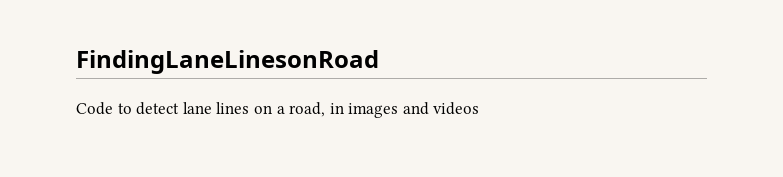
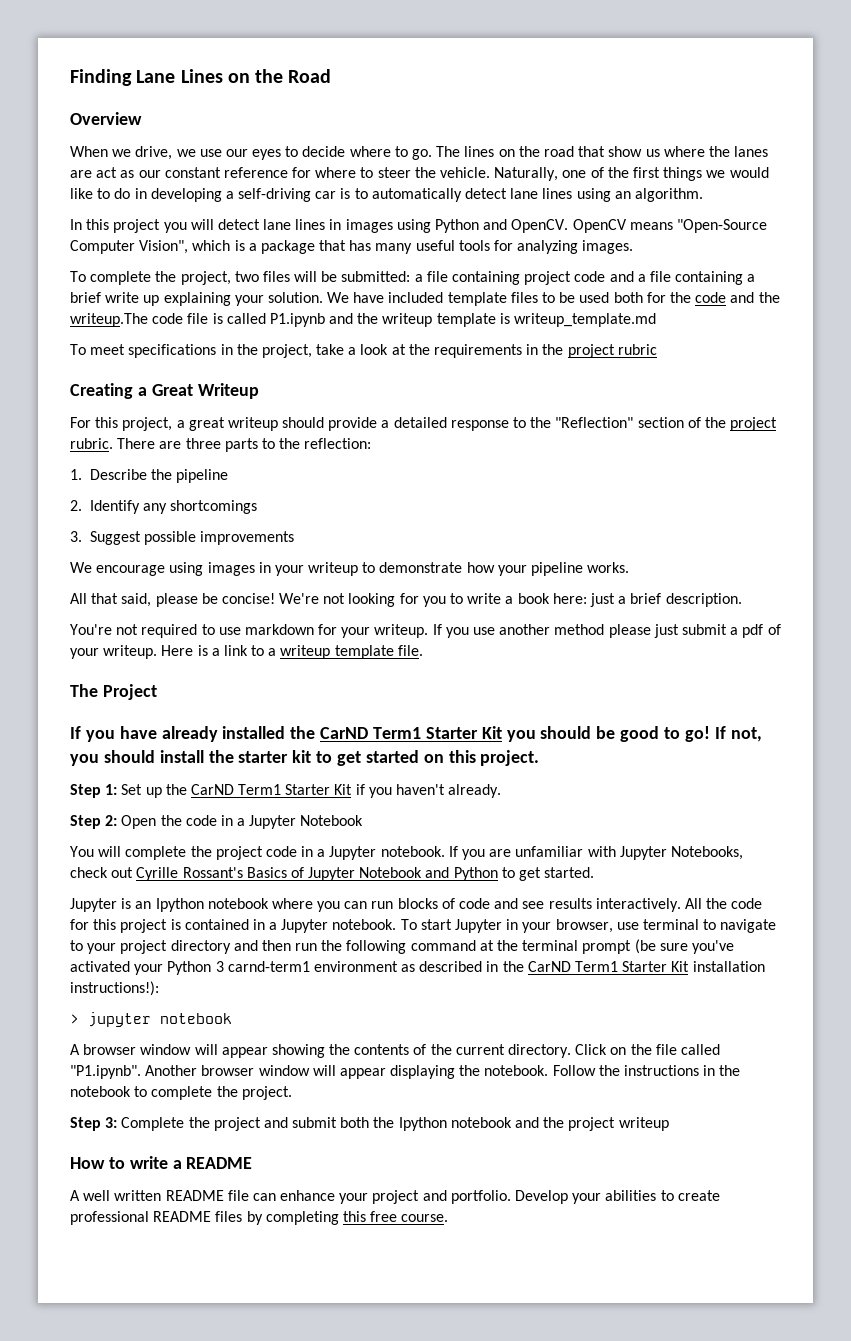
[76,50,379,74] [76,102,480,118] FindingLaneLinesonRoad // Code to detect lane lines on a road, in images and videos -> [70,69,332,86] [70,112,142,125] [70,146,769,160] [70,167,769,181] [70,188,703,202] [70,219,767,233] [70,240,634,254] [70,271,756,285] [70,292,780,306] [70,313,657,327] [70,344,657,358] [70,383,259,399] [70,417,778,431] [70,438,372,452] [70,469,229,483] [70,500,258,514] [70,531,295,545] [70,562,630,576] [70,593,742,607] [70,624,781,638] [70,645,423,659] [70,684,157,700] [70,726,762,742] [70,750,540,766] [70,784,502,798] [70,815,364,829] [70,846,743,860] [70,867,595,881] [70,898,763,912] [70,919,777,933] [70,939,734,954] [70,961,765,975] [70,981,159,996] [70,1012,232,1027] [70,1044,720,1058] [70,1065,741,1079] [70,1086,292,1100] [70,1117,669,1131] [70,1156,253,1169] [70,1190,720,1204] [70,1211,449,1225] Finding Lane Lines on the Road // Overview // When we drive, we use our eyes to decide where to go. The lines on the road that show us where the lanes are act as our constant reference for where to steer the vehicle. Naturally, one of the first things we would like to do in developing a self-driving car is to automatically detect lane lines using an algorithm. // In this project you will detect lane lines in images using Python and OpenCV. OpenCV means "Open-Source Computer Vision", which is a package that has many useful tools for analyzing images. // To complete the project, two files will be submitted: a file containing project code and a file containing a brief write up explaining your solution. We have included template files to be used both for the code and the writeup.The code file is called P1.ipynb and the writeup template is writeup_template.md // To meet specifications in the project, take a look at the requirements in the project rubric // Creating a Great Writeup // For this project, a great writeup should provide a detailed response to the "Reflection" section of the project rubric. There are three parts to the reflection: // 1. Describe the pipeline // 2. Identify any shortcomings // 3. Suggest possible improvements // We encourage using images in your writeup to demonstrate how your pipeline works. // All that said, please be concise! We're not looking for you to write a book here: just a brief description. // You're not required to use markdown for your writeup. If you use another method please just submit a pdf of your writeup. Here is a link to a writeup template file. // The Project // If you have already installed the CarND Term1 Starter Kit you should be good to go! If not, you should install the starter kit to get started on this project. // Step 1: Set up the CarND Term1 Starter Kit if you haven't already. // Step 2: Open the code in a Jupyter Notebook // You will complete the project code in a Jupyter notebook. If you are unfamiliar with Jupyter Notebooks, check out Cyrille Rossant's Basics of Jupyter Notebook and Python to get started. // Jupyter is an Ipython notebook where you can run blocks of code and see results interactively. All the code for this project is contained in a Jupyter notebook. To start Jupyter in your browser, use terminal to navigate to your project directory and then run the following command at the terminal prompt (be sure you've activated your Python 3 carnd-term1 environment as described in the CarND Term1 Starter Kit installation instructions!): // > jupyter notebook // A browser window will appear showing the contents of the current directory. Click on the file called "P1.ipynb". Another browser window will appear displaying the notebook. Follow the instructions in the notebook to complete the project. // Step 3: Complete the project and submit both the Ipython notebook and the project writeup // How to write a README // A well written README file can enhance your project and portfolio. Develop your abilities to create professional README files by completing this free course.

